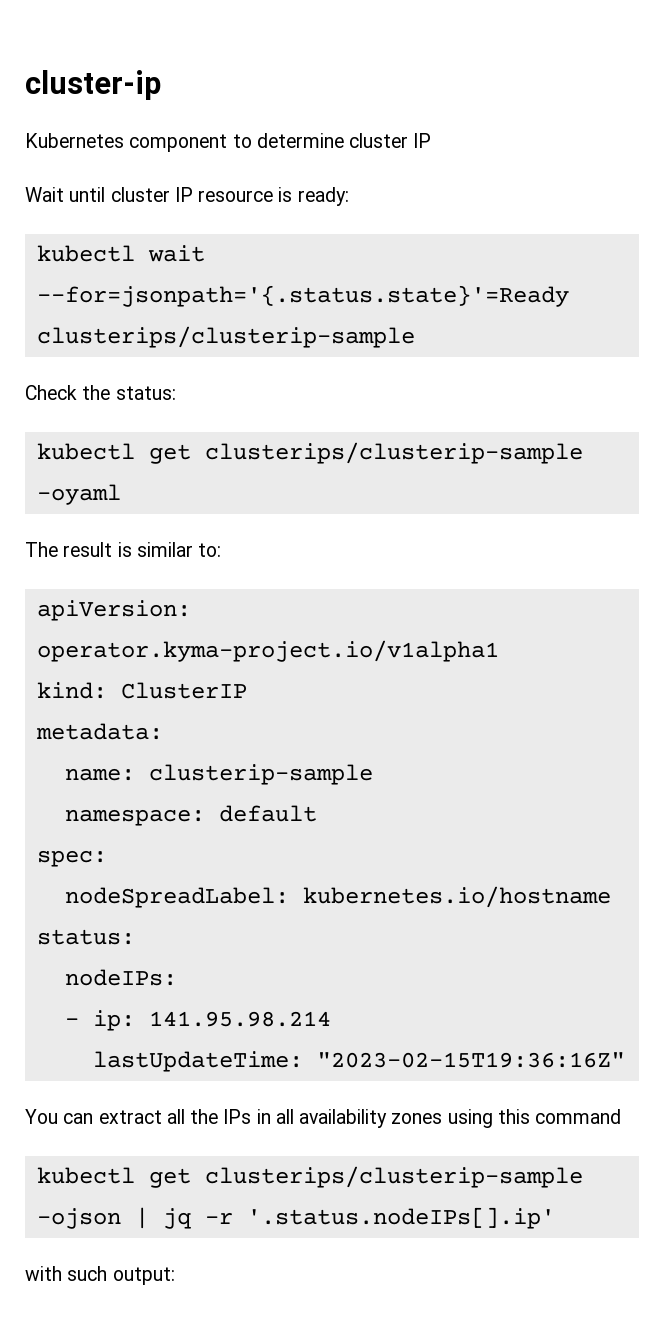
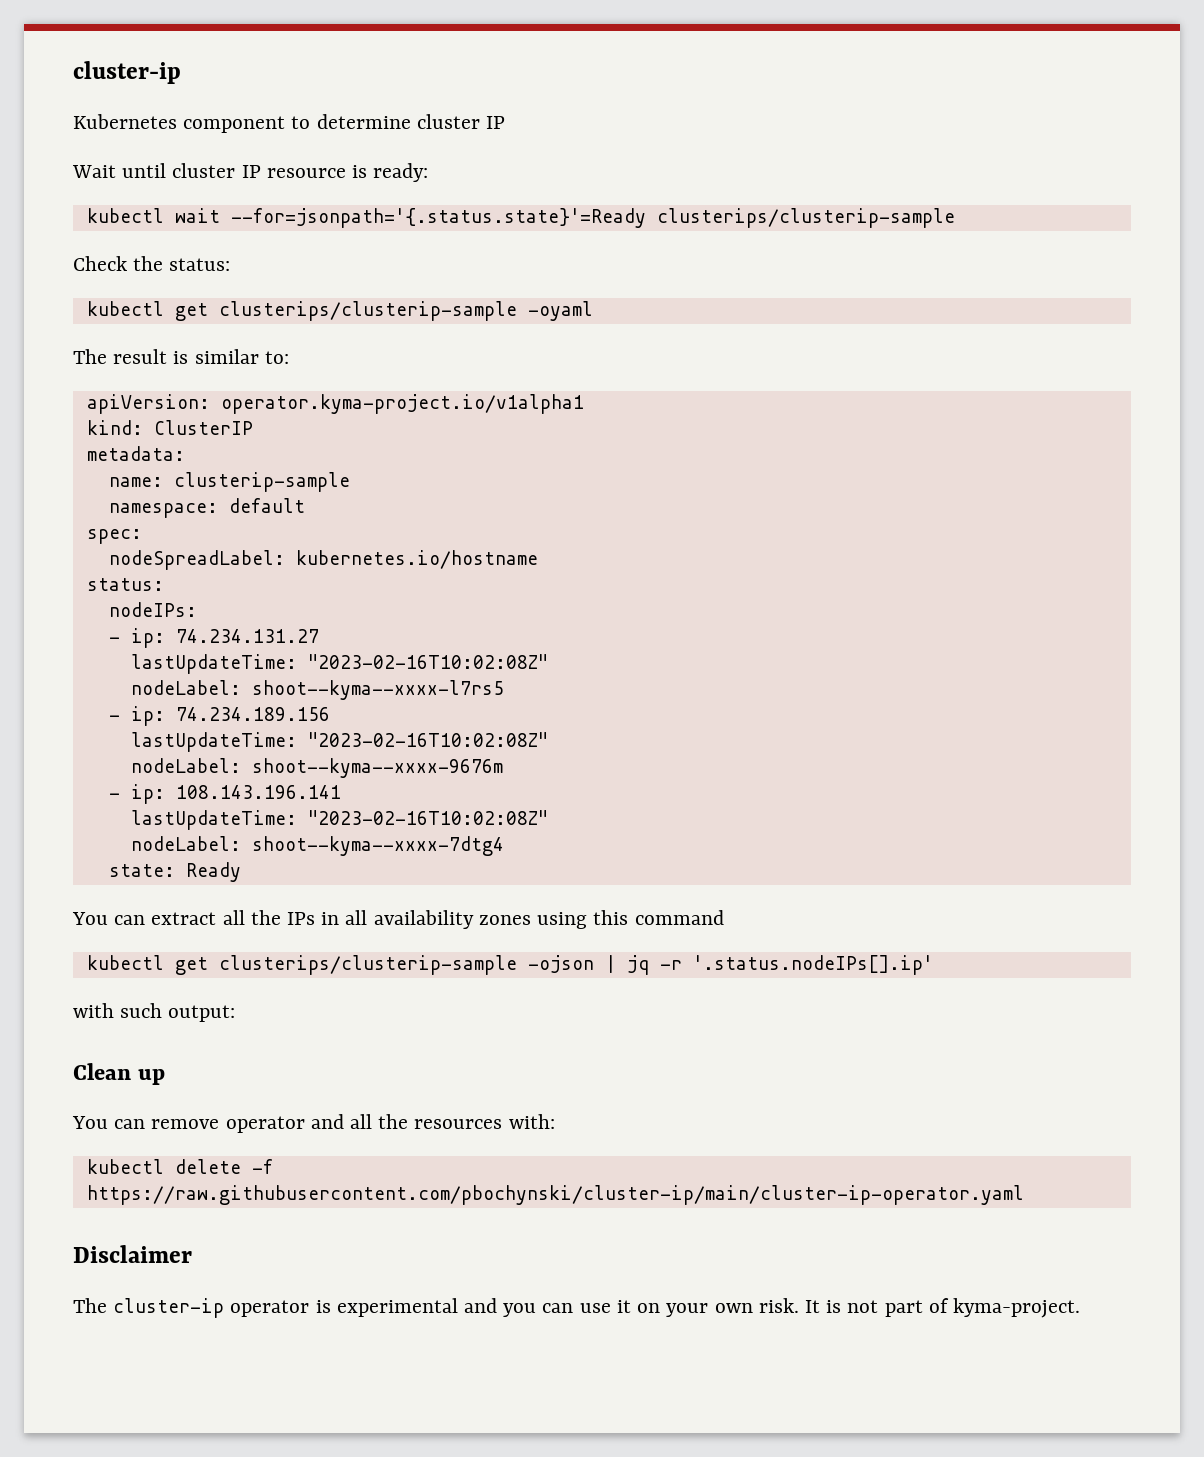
[148,1011,331,1027] [92,1051,625,1072] 141.95.98.214 // lastUpdateTime: "2023-02-15T19:36:16Z" -> [175,629,319,643] [130,654,548,674] [130,680,504,700] [108,706,330,726] [130,732,548,752] [130,758,503,778] [108,784,341,804] [130,810,548,830] [130,836,504,856] [108,862,241,882] 74.234.131.27 // lastUpdateTime: "2023-02-16T10:02:08Z" // nodeLabel: shoot--kyma--xxxx-l7rs5 // - ip: 74.234.189.156 // lastUpdateTime: "2023-02-16T10:02:08Z" // nodeLabel: shoot--kyma--xxxx-9676m // - ip: 108.143.196.141 // lastUpdateTime: "2023-02-16T10:02:08Z" // nodeLabel: shoot--kyma--xxxx-7dtg4 // state: Ready
(175, 1276) none -> [73,1063,165,1085] [72,1114,555,1133] [86,1159,273,1174] [86,1185,1024,1205] [73,1245,192,1263] [73,1298,1080,1318] // Clean up // You can remove operator and all the resources with: // kubectl delete -f https://raw.githubusercontent.com/pbochynski/cluster-ip/main/cluster-ip-operator.yaml // Disclaimer // The cluster-ip operator is experimental and you can use it on your own risk. It is not part of kyma-project.

